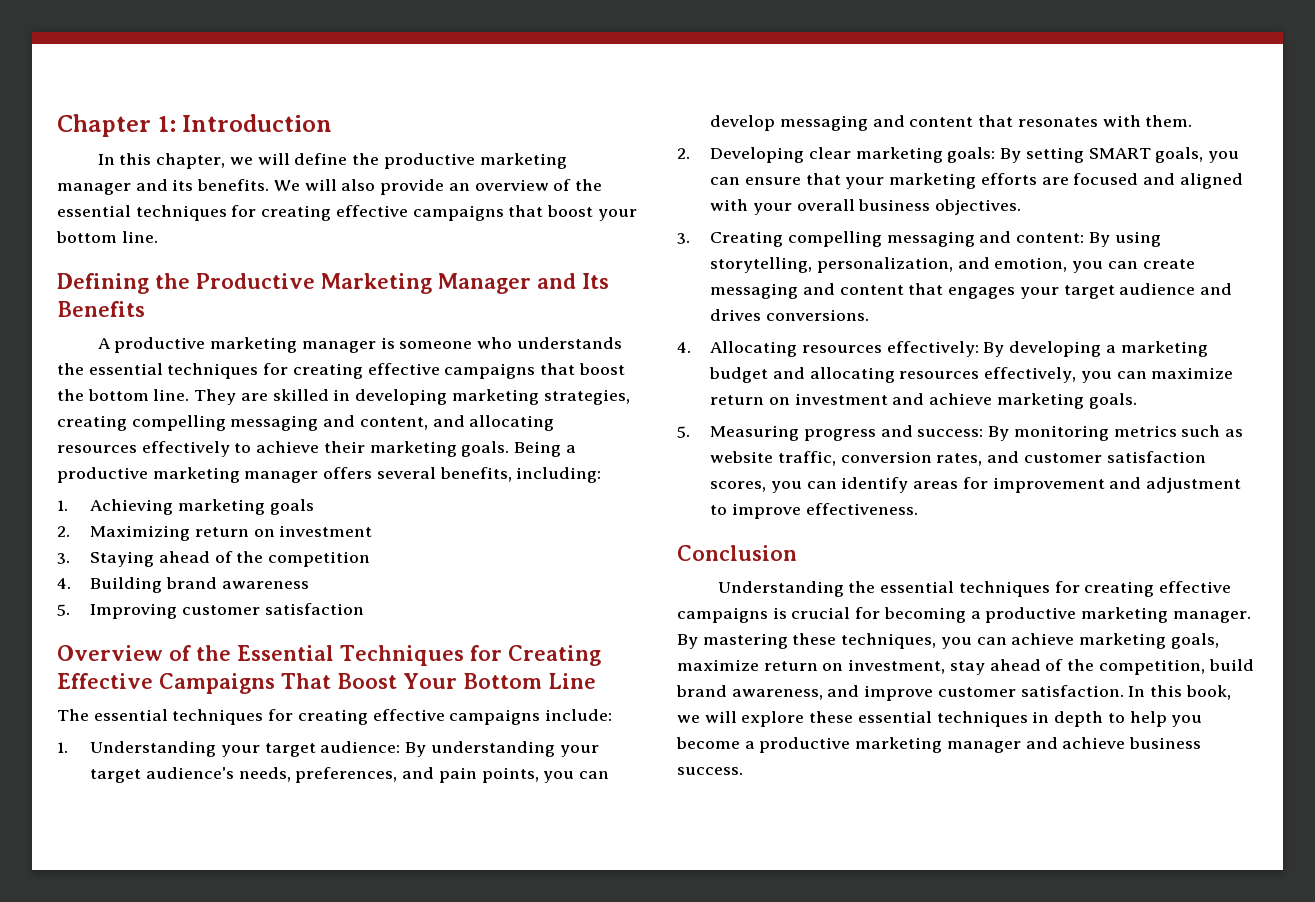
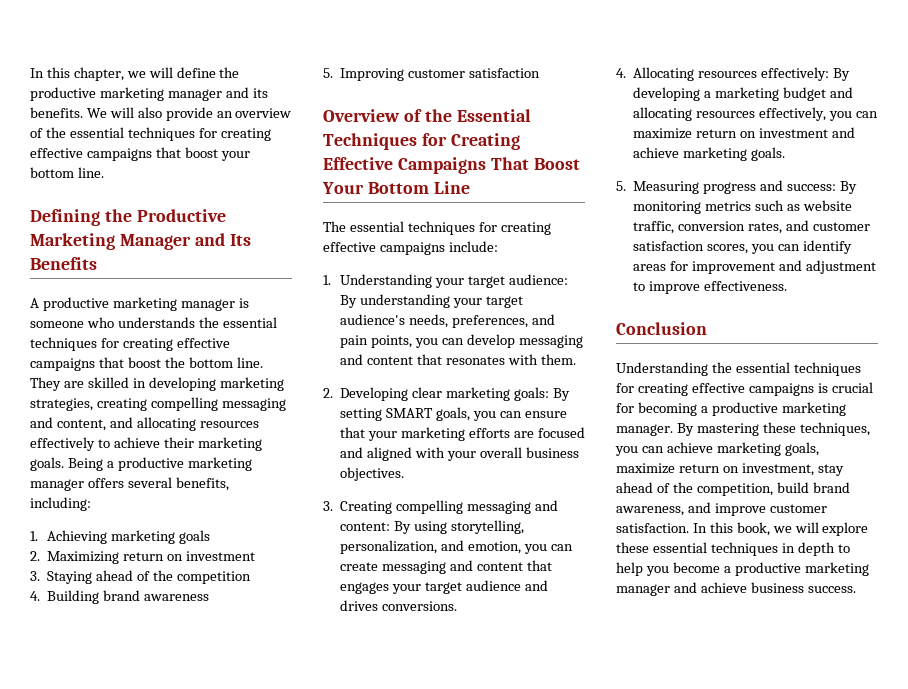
[57,114,333,137] Chapter 1: Introduction // -> (30, 73) none

